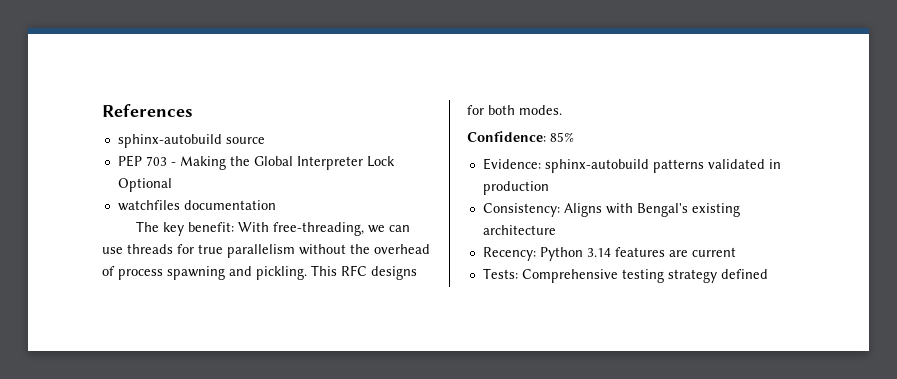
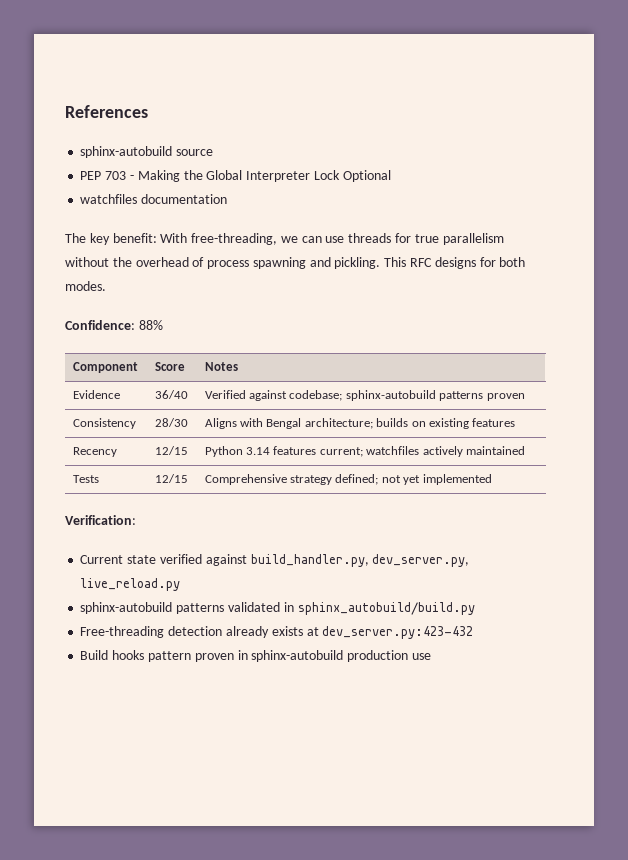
[550,132,574,142] [482,158,781,173] [482,181,549,195] [482,203,740,217] [482,225,556,235] [482,247,736,261] [482,268,768,283] 85% // Evidence: sphinx-autobuild patterns validated in production // Consistency: Aligns with Bengal's existing architecture // Recency: Python 3.14 features are current // Tests: Comprehensive testing strategy defined -> [138,320,163,330] [72,362,138,373] [154,362,185,371] [204,362,238,371] [72,390,120,399] [154,390,188,399] [204,390,525,401] [72,418,136,429] [154,418,188,427] [204,418,516,429] [72,447,117,457] [154,446,188,455] [204,446,525,457] [72,475,99,483] [154,474,188,483] [204,474,492,485] [65,515,136,525] [80,554,470,567] [80,578,181,591] [80,602,475,615] [80,626,474,639] [80,650,431,662] 88% // Component | Score | Notes // Evidence | 36/40 | Verified against codebase; sphinx-autobuild patterns proven // Consistency | 28/30 | Aligns with Bengal architecture; builds on existing features // Recency | 12/15 | Python 3.14 features current; watchfiles actively maintained // Tests | 12/15 | Comprehensive strategy defined; not yet implemented // Verification: // Current state verified against build_handler.py, dev_server.py, live_reload.py // sphinx-autobuild patterns validated in sphinx_autobuild/build.py // Free-threading detection already exists at dev_server.py:423-432 // Build hooks pattern proven in sphinx-autobuild production use

